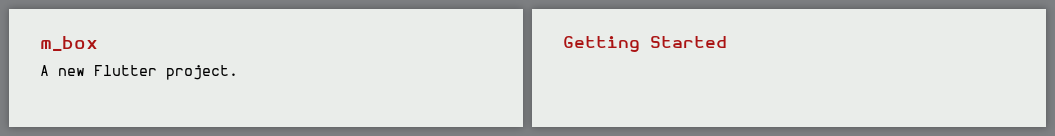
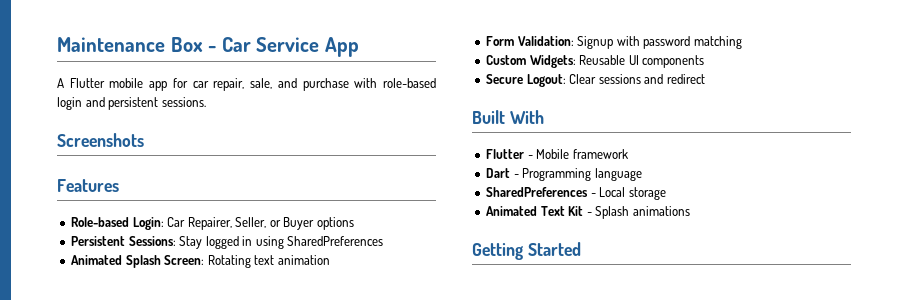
[40,36,98,51] [40,65,238,80] m_box // A new Flutter project. -> [57,37,359,57] [57,78,436,91] [57,97,206,110] [57,133,144,147] [57,179,119,192] [71,217,354,230] [71,236,384,249] [71,255,330,268] [486,36,742,49] [486,55,705,68] [486,74,705,87] [472,110,544,124] [486,149,628,159] [486,168,642,181] [486,187,666,200] [486,206,690,219] Maintenance Box - Car Service App // A Flutter mobile app for car repair, sale, and purchase with role-based login and persistent sessions. // Screenshots // Features // Role-based Login: Car Repairer, Seller, or Buyer options // Persistent Sessions: Stay logged in using SharedPreferences // Animated Splash Screen: Rotating text animation // Form Validation: Signup with password matching // Custom Widgets: Reusable UI components // Secure Logout: Clear sessions and redirect // Built With // Flutter - Mobile framework // Dart - Programming language // SharedPreferences - Local storage // Animated Text Kit - Splash animations

